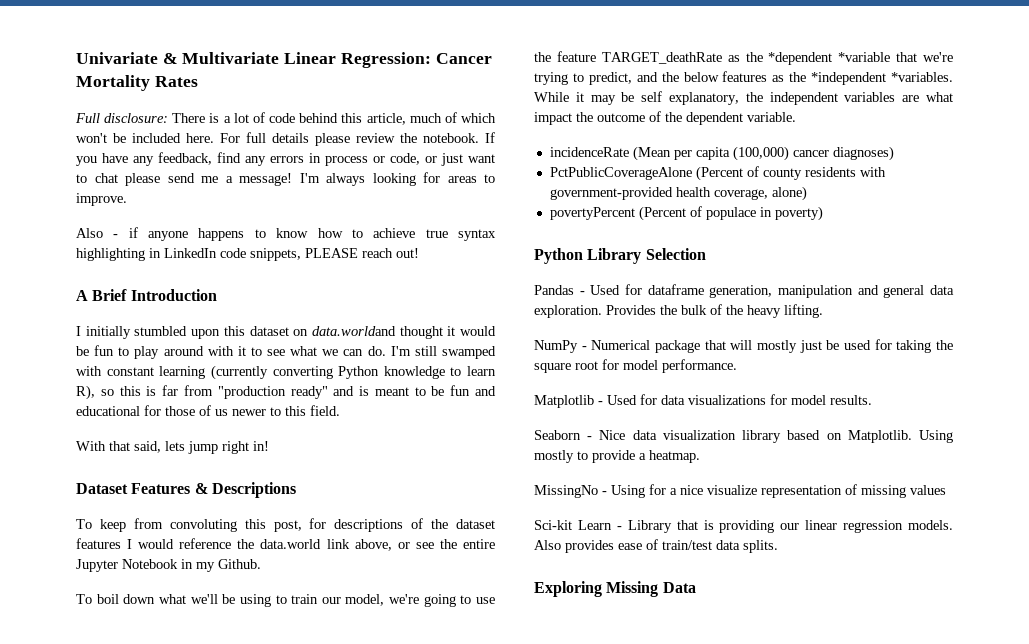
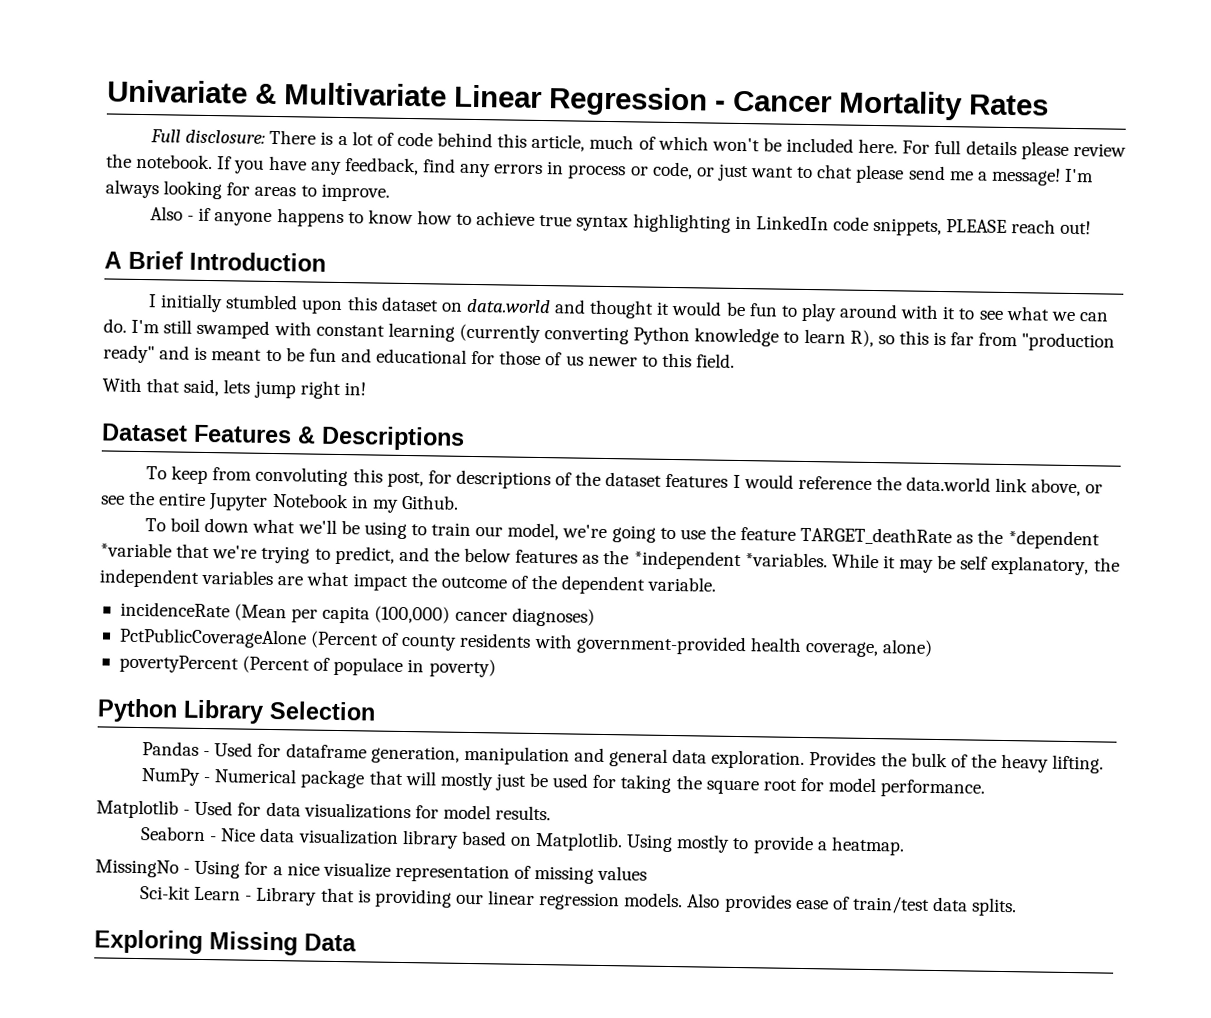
[340,52,431,68] Regression: -> [548,86,726,117] Regression -
[311,326,396,336] data.worldand -> [465,298,587,314] data.world and

